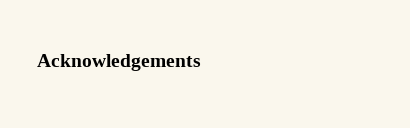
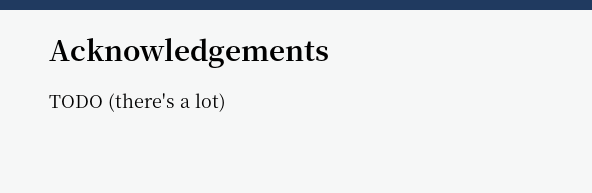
(201, 62) none -> [49,93,226,112] // TODO (there's a lot)

